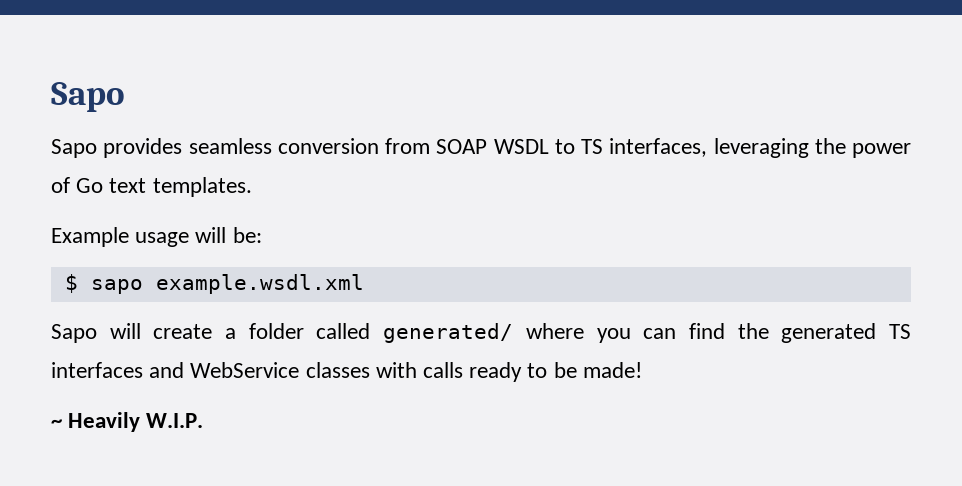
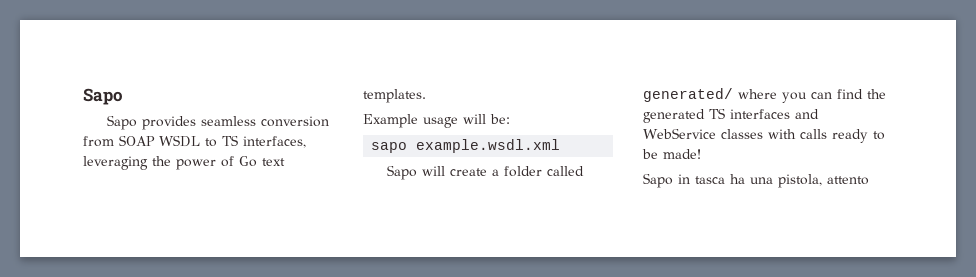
[64,274,78,293] $ -> (510, 119) none
[51,412,204,432] ~ Heavily W.I.P. -> [643,173,869,188] Sapo in tasca ha una pistola, attento

